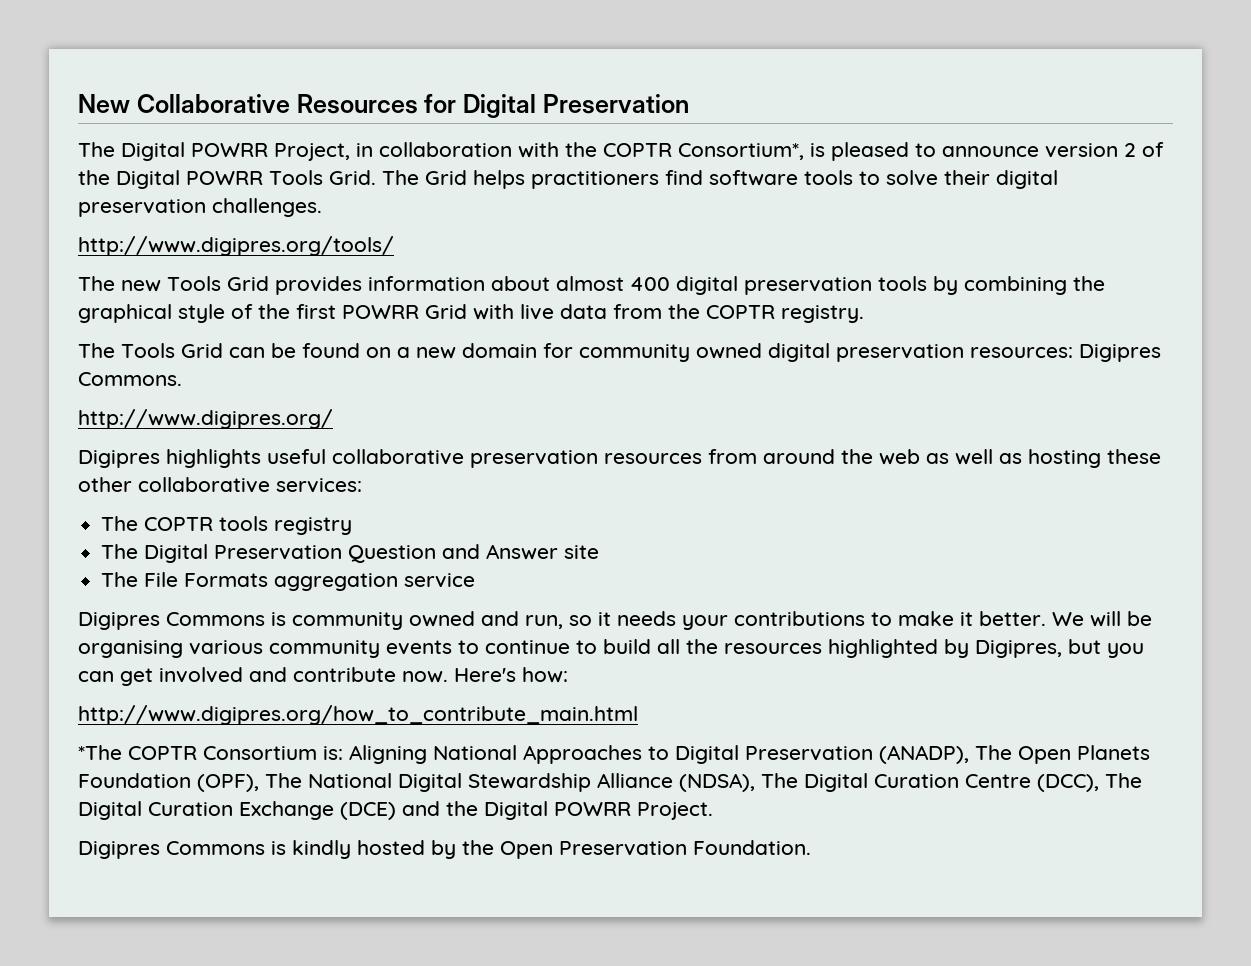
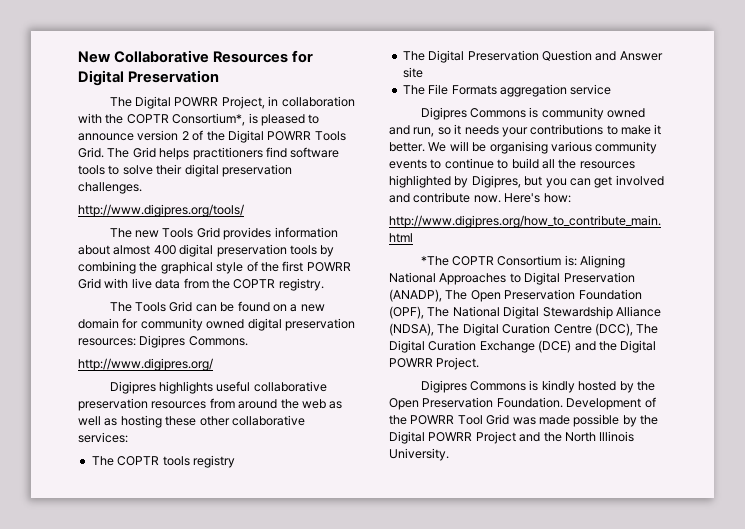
[1077,745,1150,760] Planets -> [504,289,576,300] Preservation
(811, 847) none -> [566,397,656,410] [389,414,658,427] [389,431,635,444] [389,448,449,461] Development of the POWRR Tool Grid was made possible by the Digital POWRR Project and the North Illinois University.

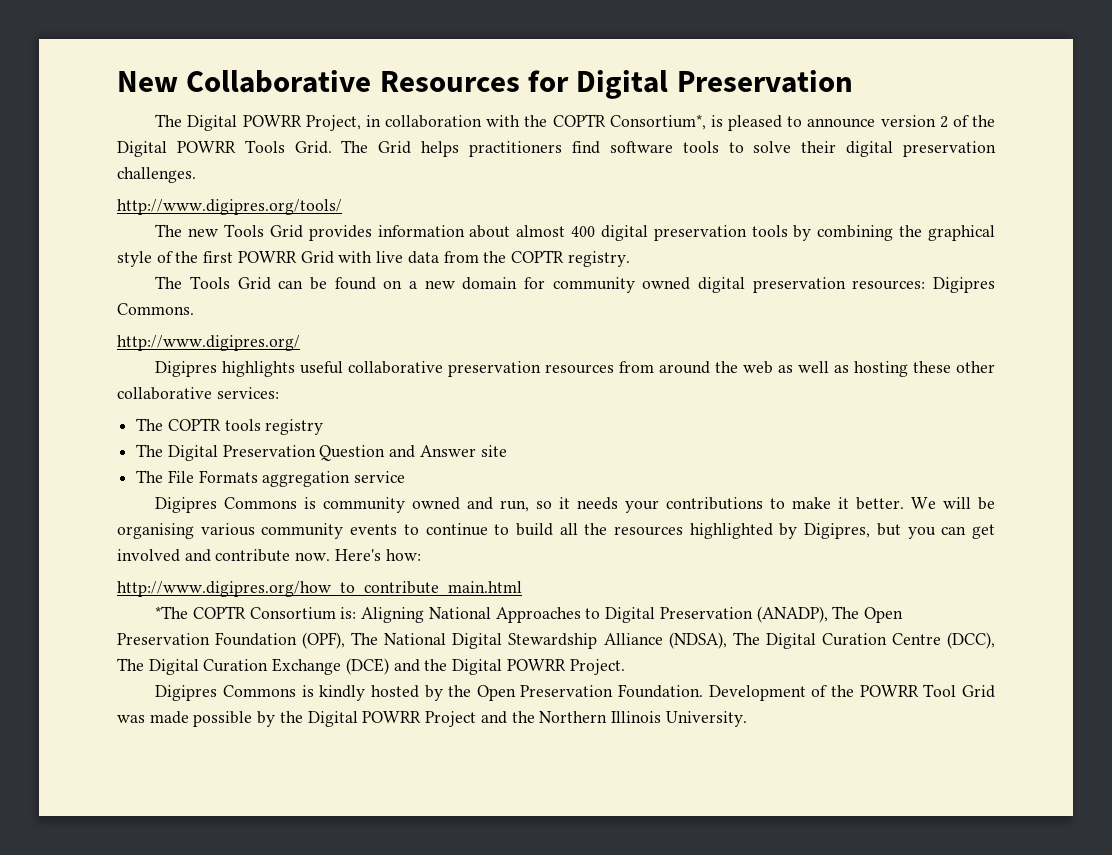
[564,432,596,442] North -> [539,711,608,723] Northern

